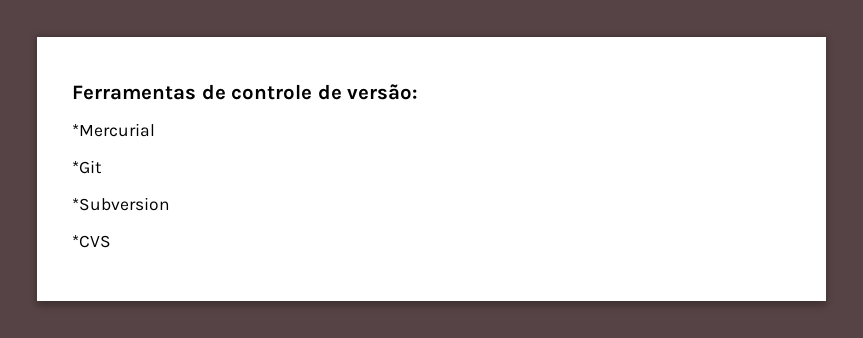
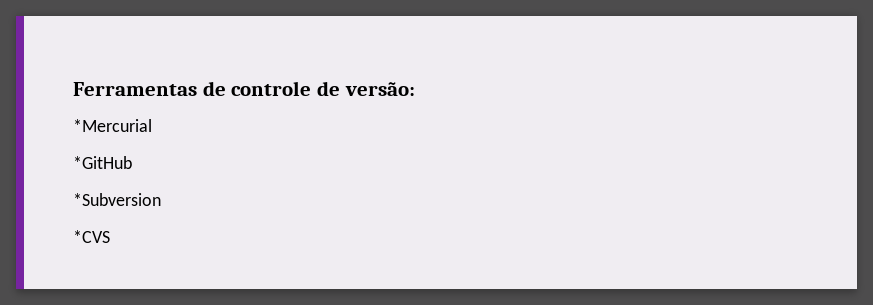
[72,160,102,174] *Git -> [73,156,132,169] *GitHub

